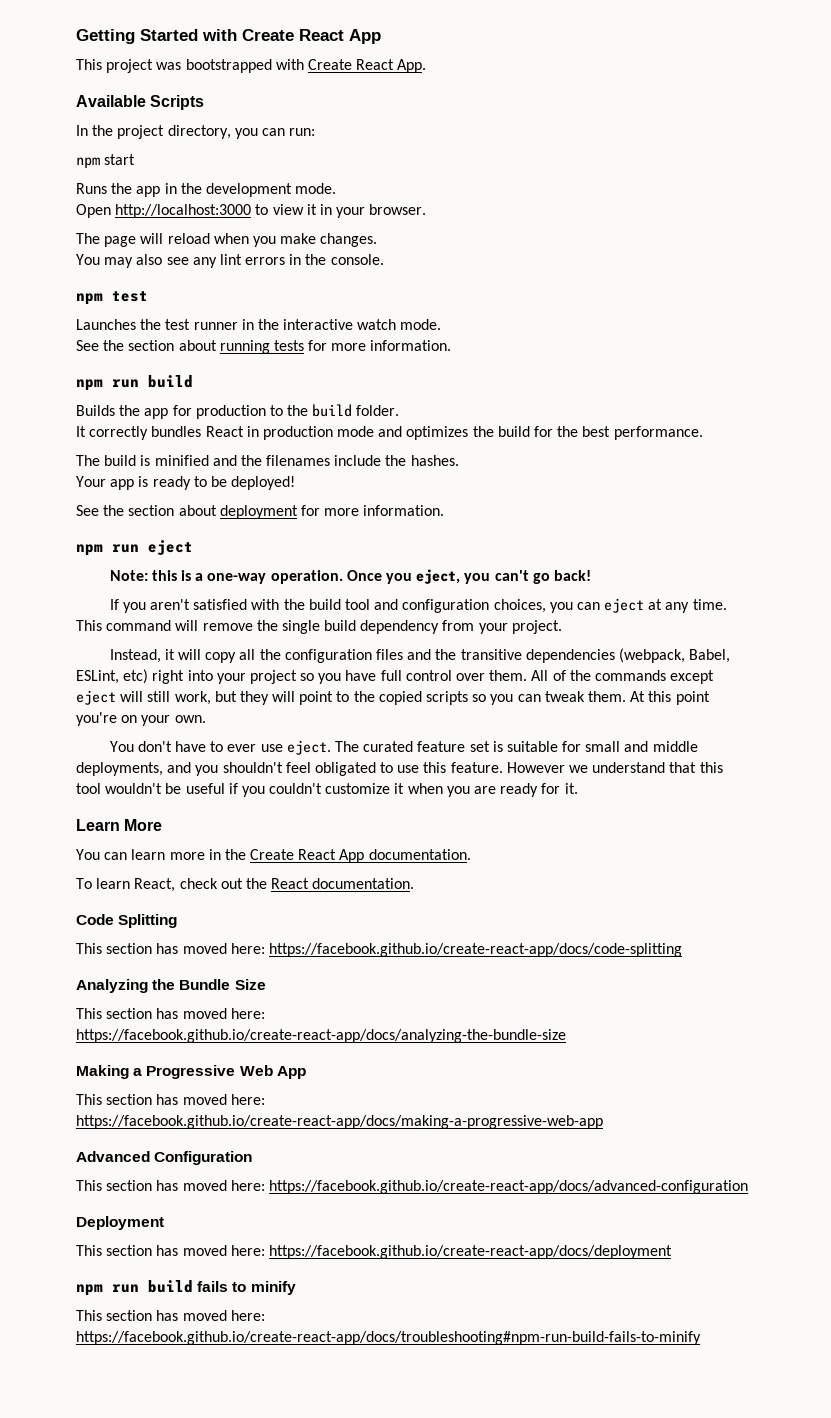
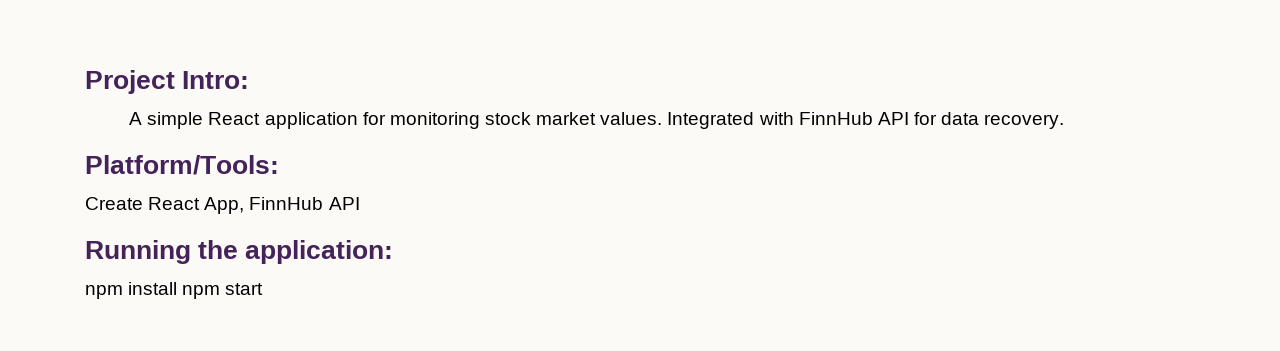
[76,29,381,44] [76,59,427,73] [76,95,205,110] [76,125,316,139] [76,157,100,168] Getting Started with Create React App // This project was bootstrapped with Create React App. // Available Scripts // In the project directory, you can run: // npm -> [85,70,250,94] [129,112,1065,129] [85,155,279,175] [85,197,360,214] [85,240,394,264] [85,282,221,299] Project Intro: // A simple React application for monitoring stock market values. Integrated with FinnHub API for data recovery. // Platform/Tools: // Create React App, FinnHub API // Running the application: // npm install npm
[76,183,337,197] [76,204,427,218] [76,233,378,247] [76,254,384,268] [76,291,148,305] [76,319,442,330] [76,340,452,354] [76,375,193,391] [76,404,400,419] [76,426,703,440] [76,455,459,466] [76,476,296,490] [76,505,445,519] [76,540,193,556] [109,569,591,584] [109,598,727,613] [76,620,562,634] [109,648,731,663] [76,669,715,684] [76,690,710,705] [76,712,206,726] [109,740,698,755] [76,762,723,776] [76,783,578,797] [76,819,163,831] [76,849,471,863] [76,878,415,892] [76,914,178,928] [76,943,682,957] [76,979,266,993] [76,1008,265,1019] [76,1029,566,1043] [76,1065,306,1079] [76,1094,265,1105] [76,1115,603,1129] [76,1151,253,1165] [76,1180,748,1194] [76,1216,164,1230] [76,1245,672,1259] [76,1280,296,1296] [76,1310,265,1321] [76,1331,701,1345] // Runs the app in the development mode. // Open http://localhost:3000 to view it in your browser. // The page will reload when you make changes. // You may also see any lint errors in the console. // npm test // Launches the test runner in the interactive watch mode. // See the section about running tests for more information. // npm run build // Builds the app for production to the build folder. // It correctly bundles React in production mode and optimizes the build for the best performance. // The build is minified and the filenames include the hashes. // Your app is ready to be deployed! // See the section about deployment for more information. // npm run eject // Note: this is a one-way operation. Once you eject, you can't go back! // If you aren't satisfied with the build tool and configuration choices, you can eject at any time. This command will remove the single build dependency from your project. // Instead, it will copy all the configuration files and the transitive dependencies (webpack, Babel, ESLint, etc) right into your project so you have full control over them. All of the commands except eject will still work, but they will point to the copied scripts so you can tweak them. At this point you're on your own. // You don't have to ever use eject. The curated feature set is suitable for small and middle deployments, and you shouldn't feel obligated to use this feature. However we understand that this tool wouldn't be useful if you couldn't customize it when you are ready for it. // Learn More // You can learn more in the Create React App documentation. // To learn React, check out the React documentation. // Code Splitting // This section has moved here: https://facebook.github.io/create-react-app/docs/code-splitting // Analyzing the Bundle Size // This section has moved here: https://facebook.github.io/create-react-app/docs/analyzing-the-bundle-size // Making a Progressive Web App // This section has moved here: https://facebook.github.io/create-react-app/docs/making-a-progressive-web-app // Advanced Configuration // This section has moved here: https://facebook.github.io/create-react-app/docs/advanced-configuration // Deployment // This section has moved here: https://facebook.github.io/create-react-app/docs/deployment // npm run build fails to minify // This section has moved here: https://facebook.github.io/create-react-app/docs/troubleshooting#npm-run-build-fails-to-minify -> (264, 289) none

